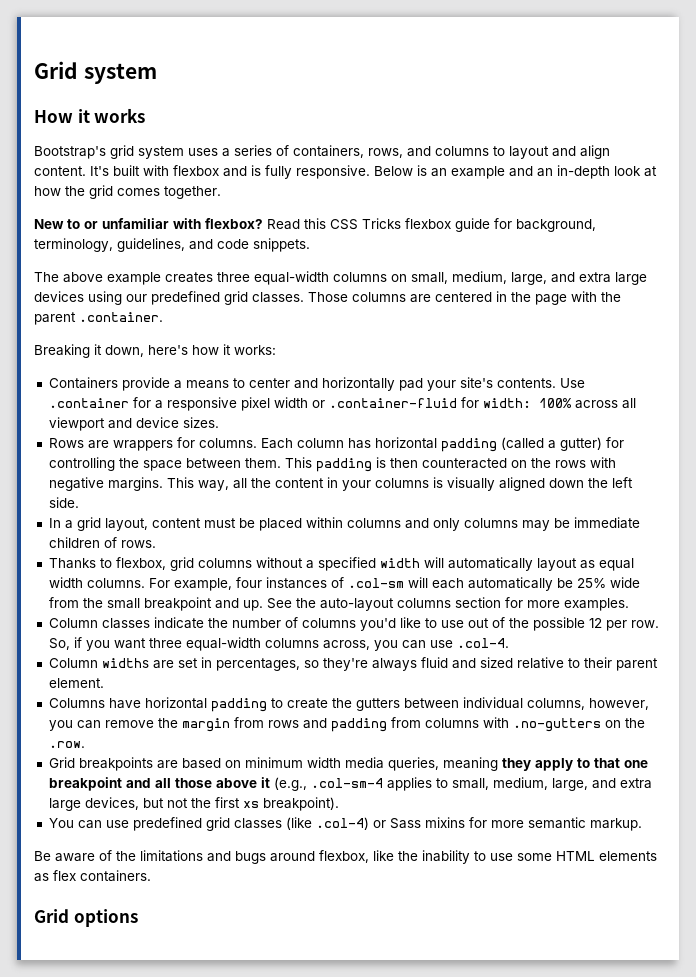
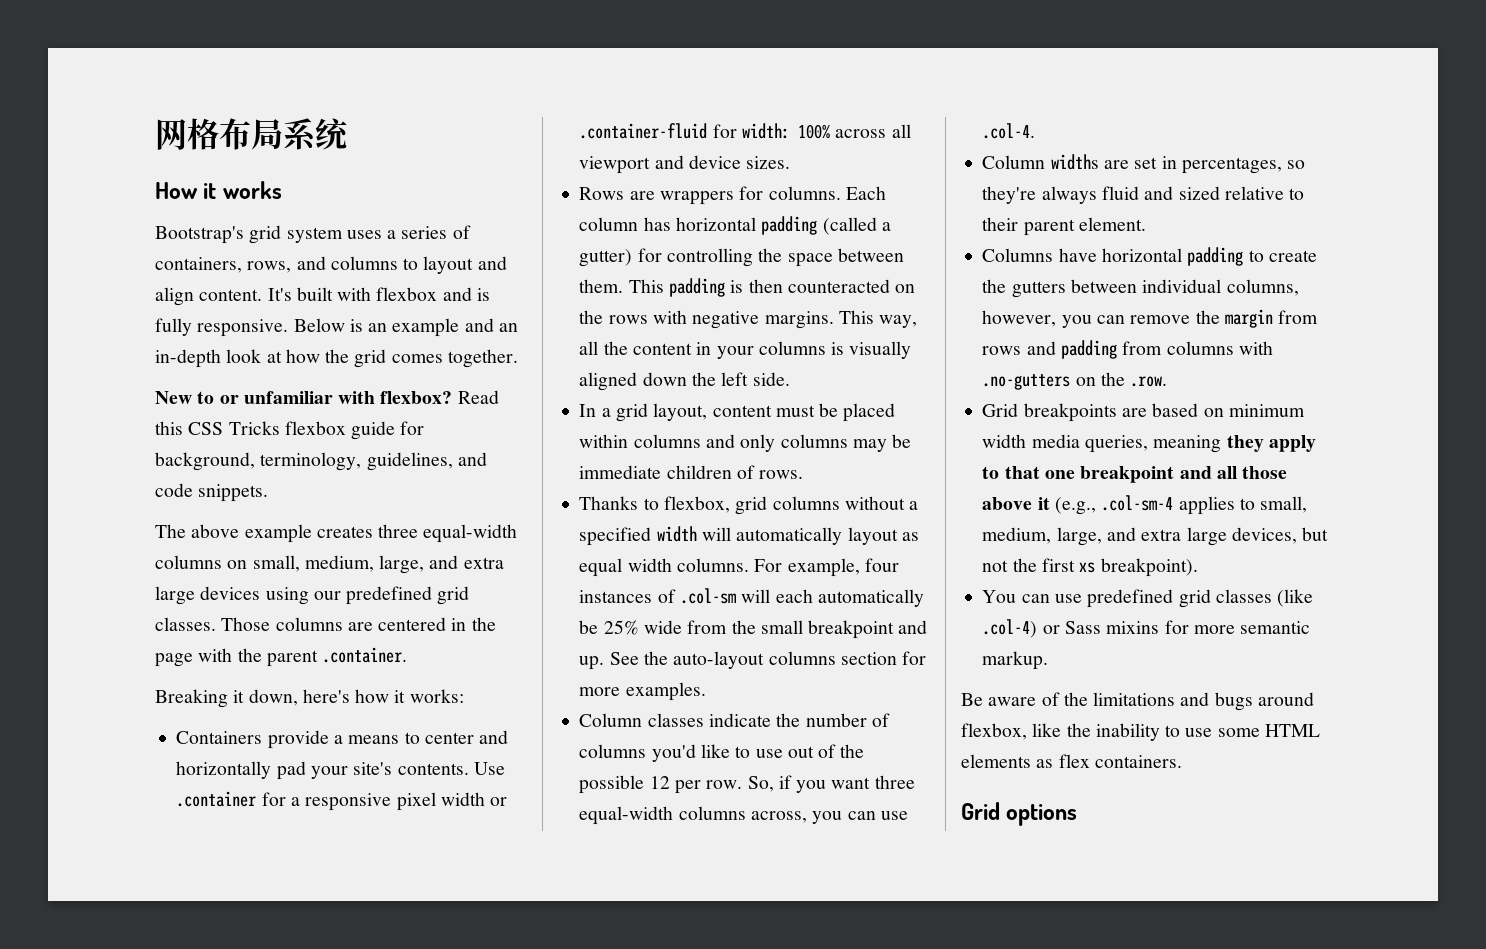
[34,61,157,84] Grid system -> [155,118,349,150] 网格布局系统

